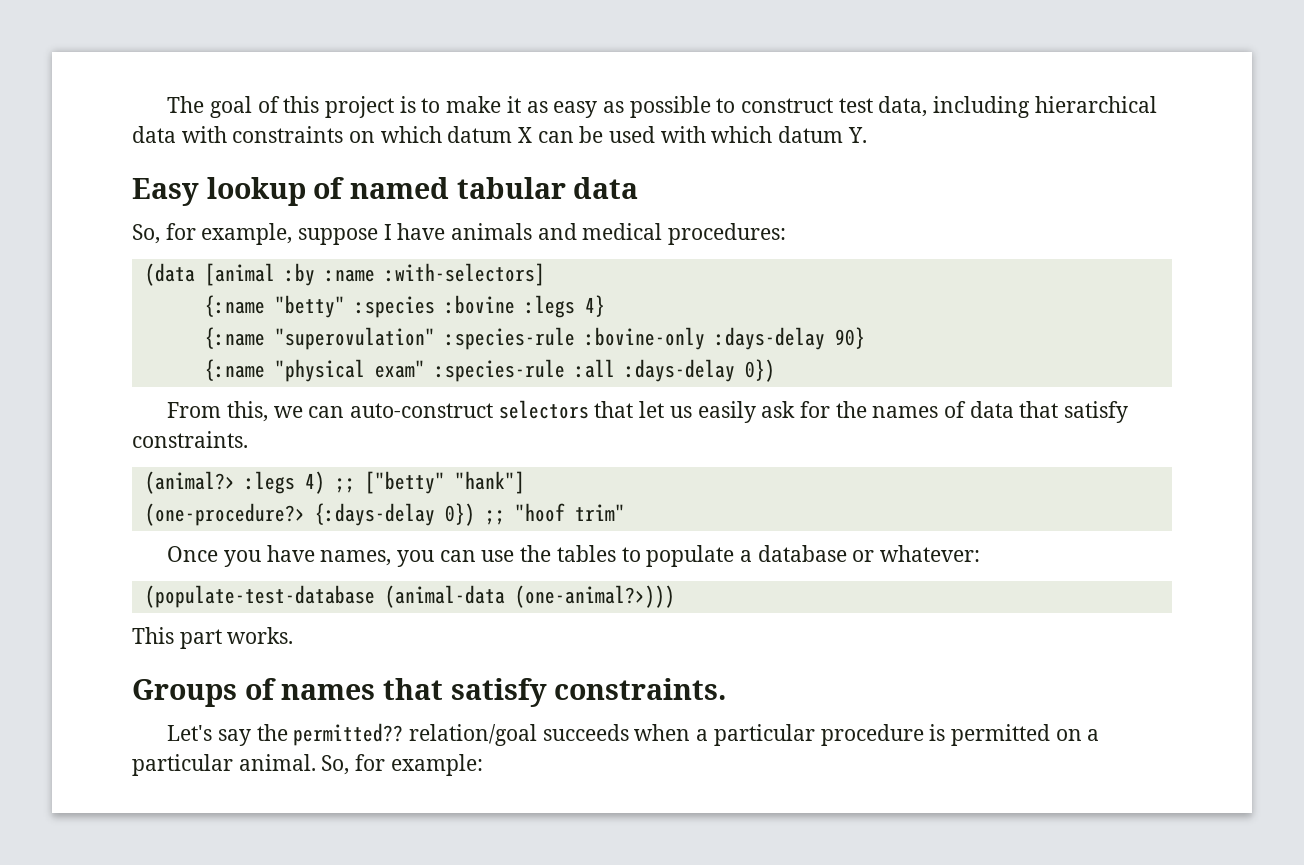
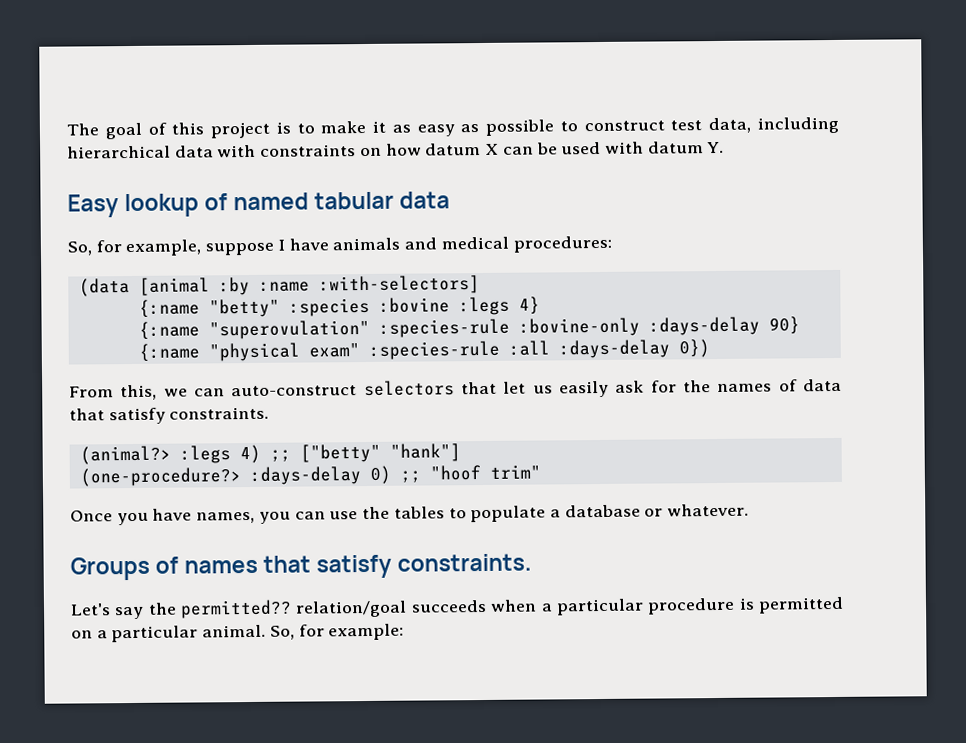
[380,126,442,143] which -> [385,143,422,156] how
[711,126,773,143] which -> (644, 147) none
[314,503,475,526] {:days-delay 0}) -> [249,465,391,485] :days-delay 0)
[879,545,980,562] [144,585,675,608] [132,627,294,649] whatever: // (populate-test-database (animal-data (one-animal?>))) // This part works. -> [667,503,750,517] whatever.

